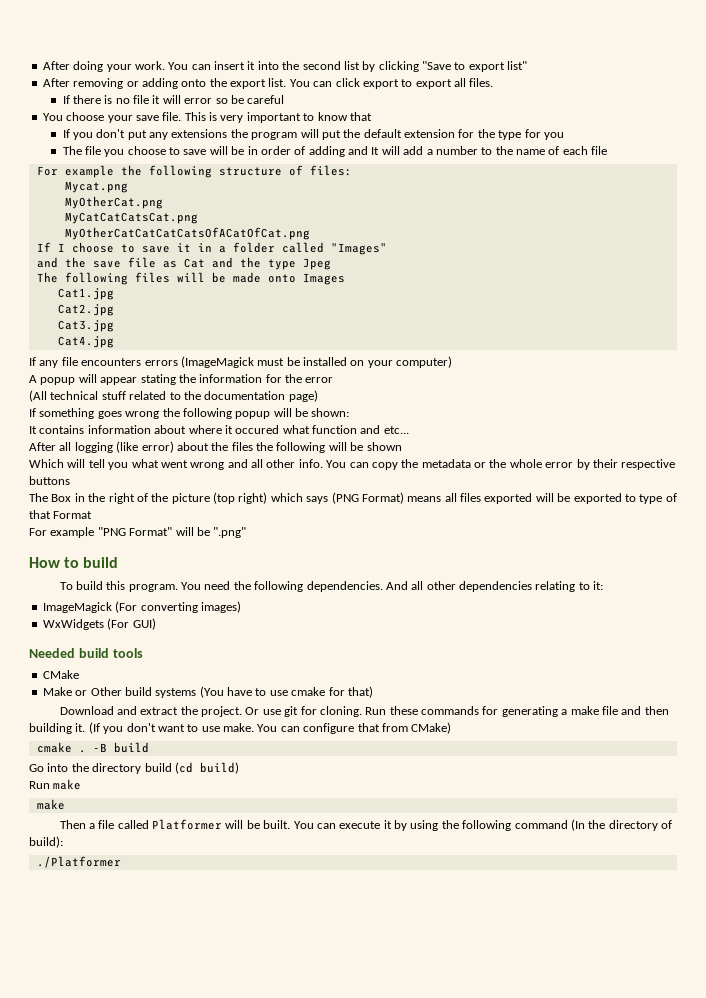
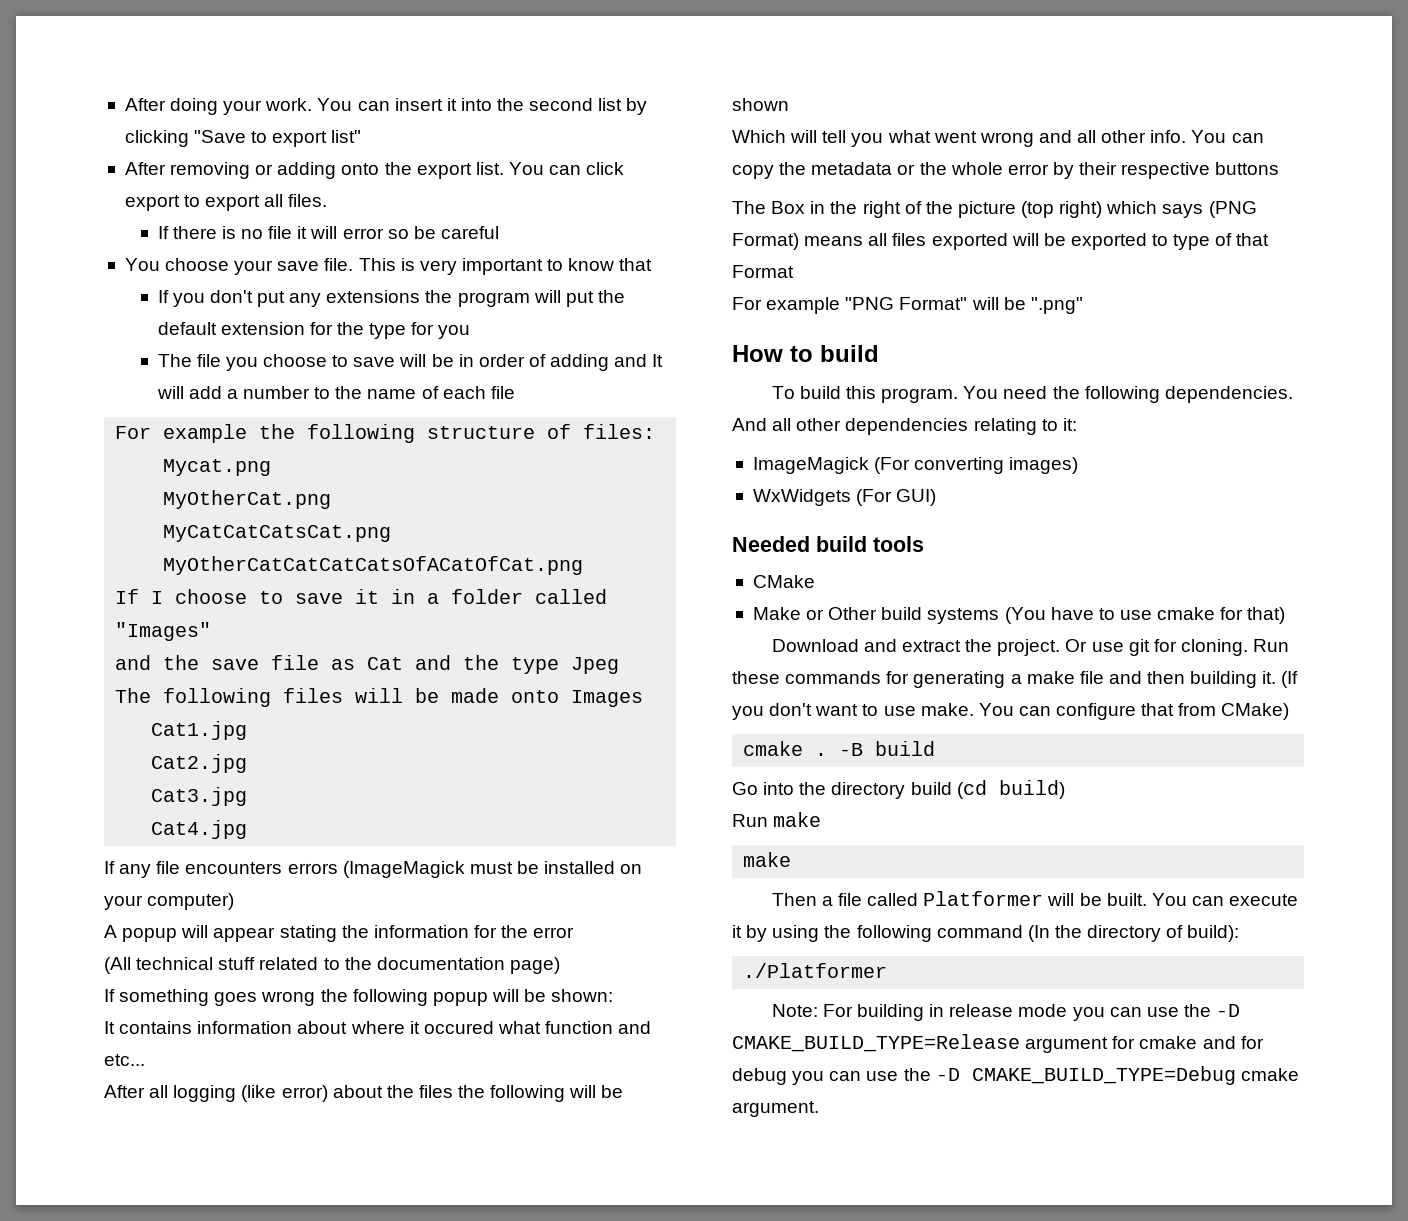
(121, 862) none -> [771,1004,1241,1021] [732,1034,1264,1053] [732,1066,1299,1085] [732,1101,819,1117] // Note: For building in release mode you can use the -D CMAKE_BUILD_TYPE=Release argument for cmake and for debug you can use the -D CMAKE_BUILD_TYPE=Debug cmake argument.

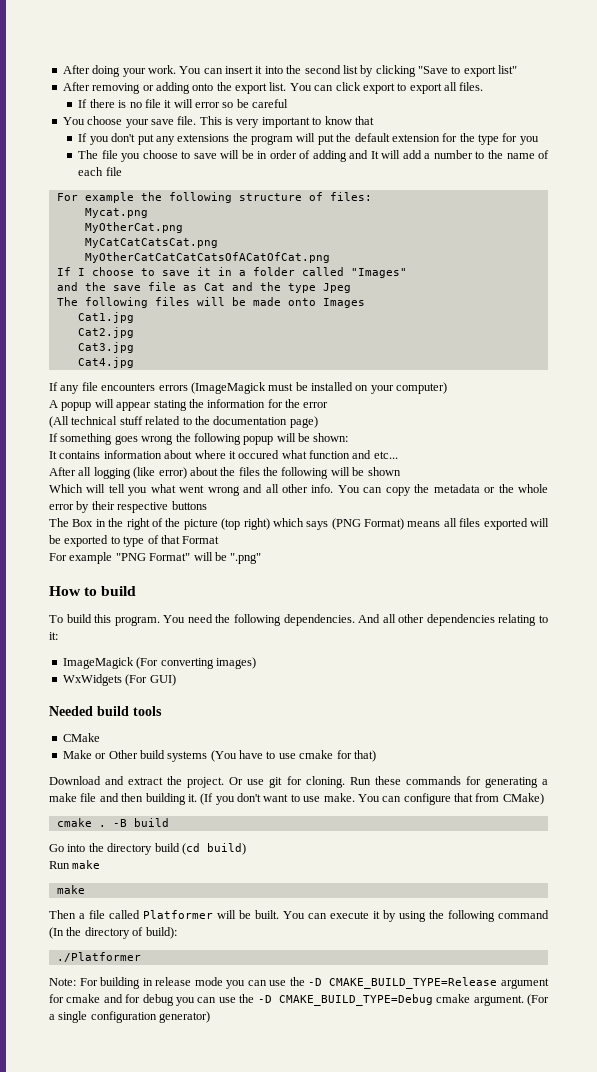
(819, 1109) none -> [527,994,549,1006] [49,1011,211,1023] (For a single configuration generator)

